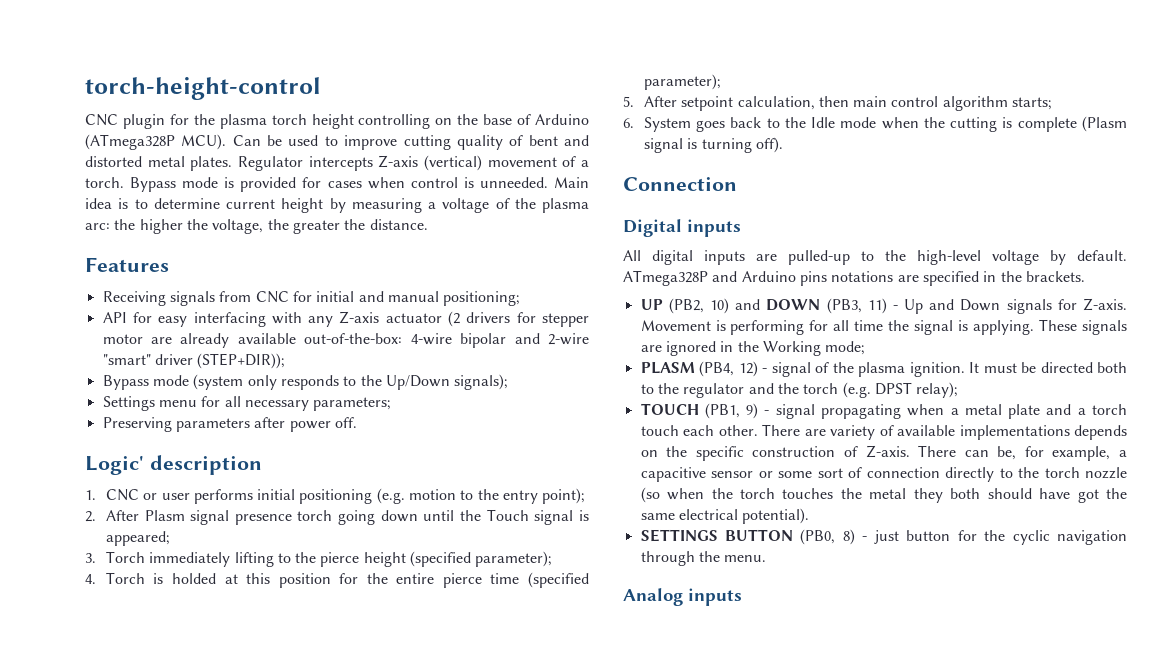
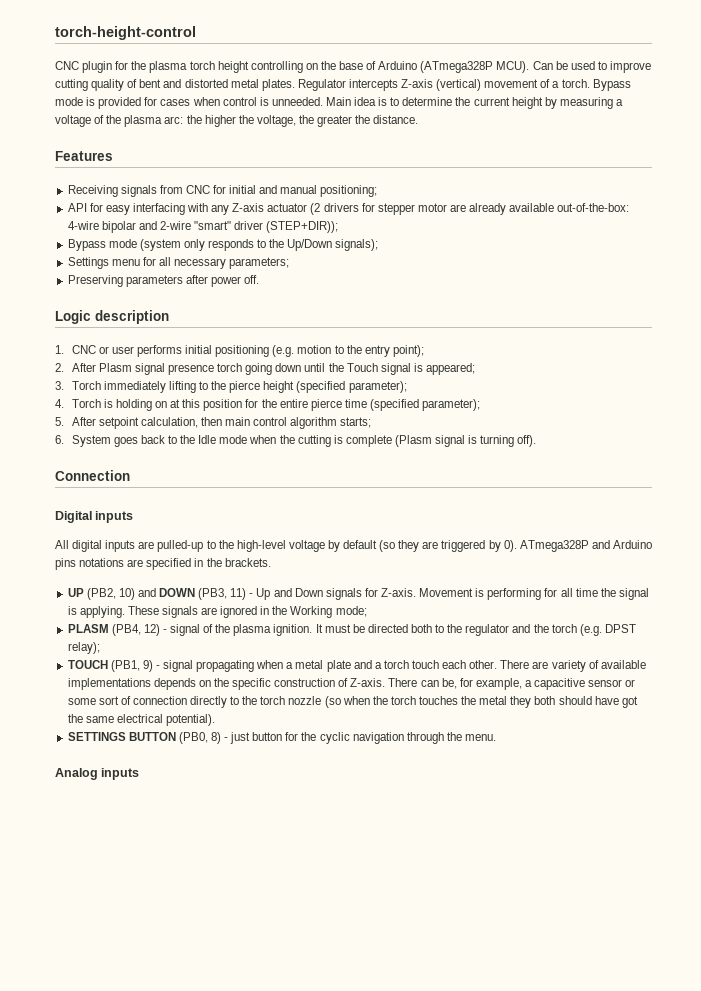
(220, 203) none -> [455,97,471,106] the
[85,456,144,475] Logic' -> [55,310,91,324] Logic
[171,573,216,584] holded -> [115,399,168,411] holding on
[1077,250,1127,261] default. -> [343,540,517,552] default (so they are triggered by 0).

